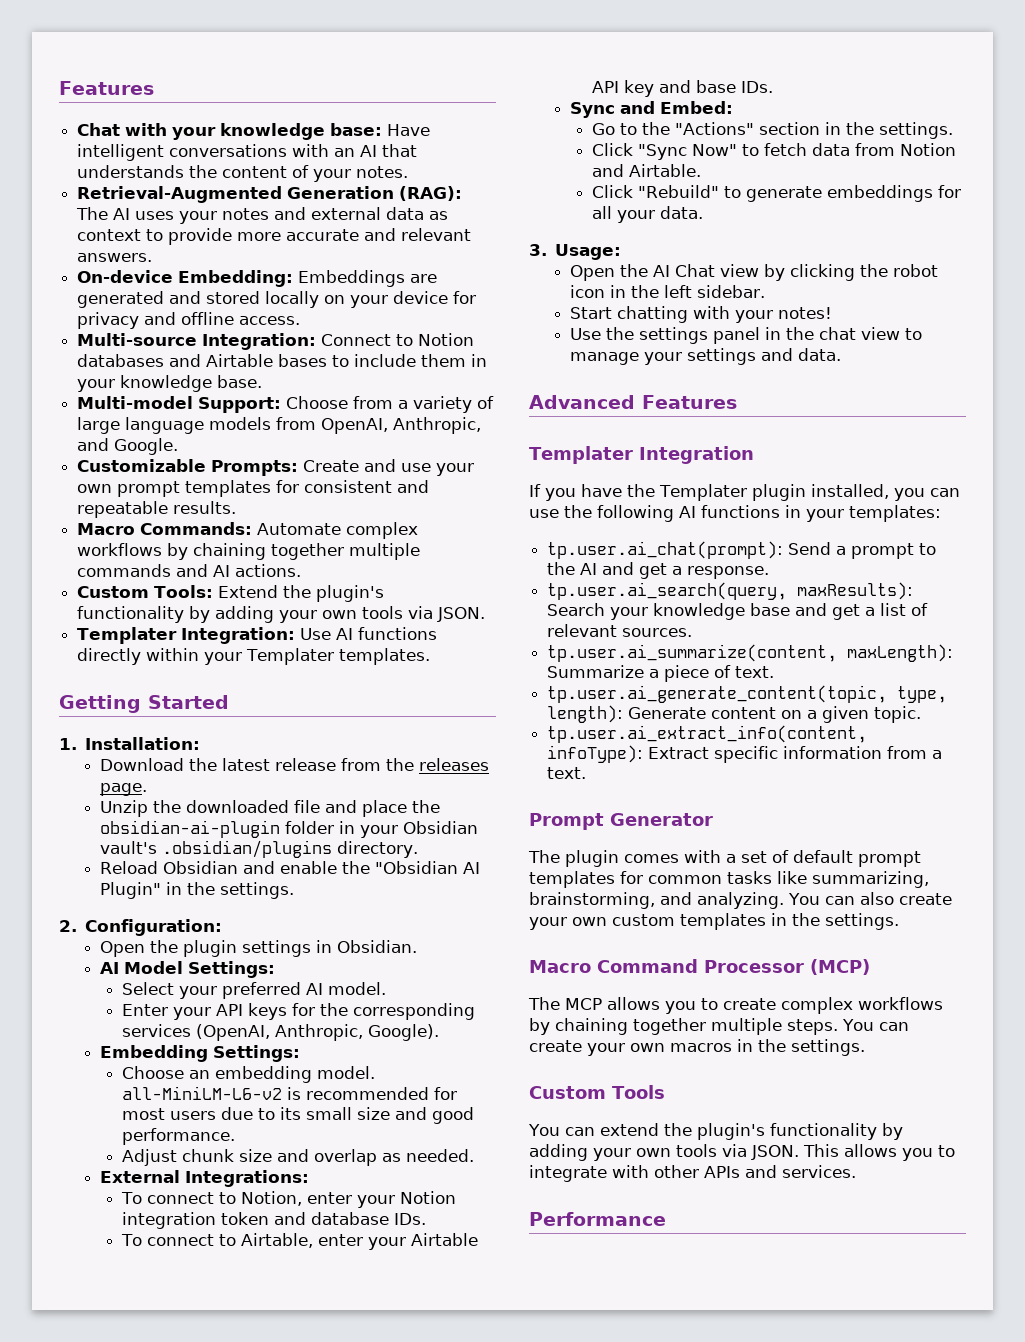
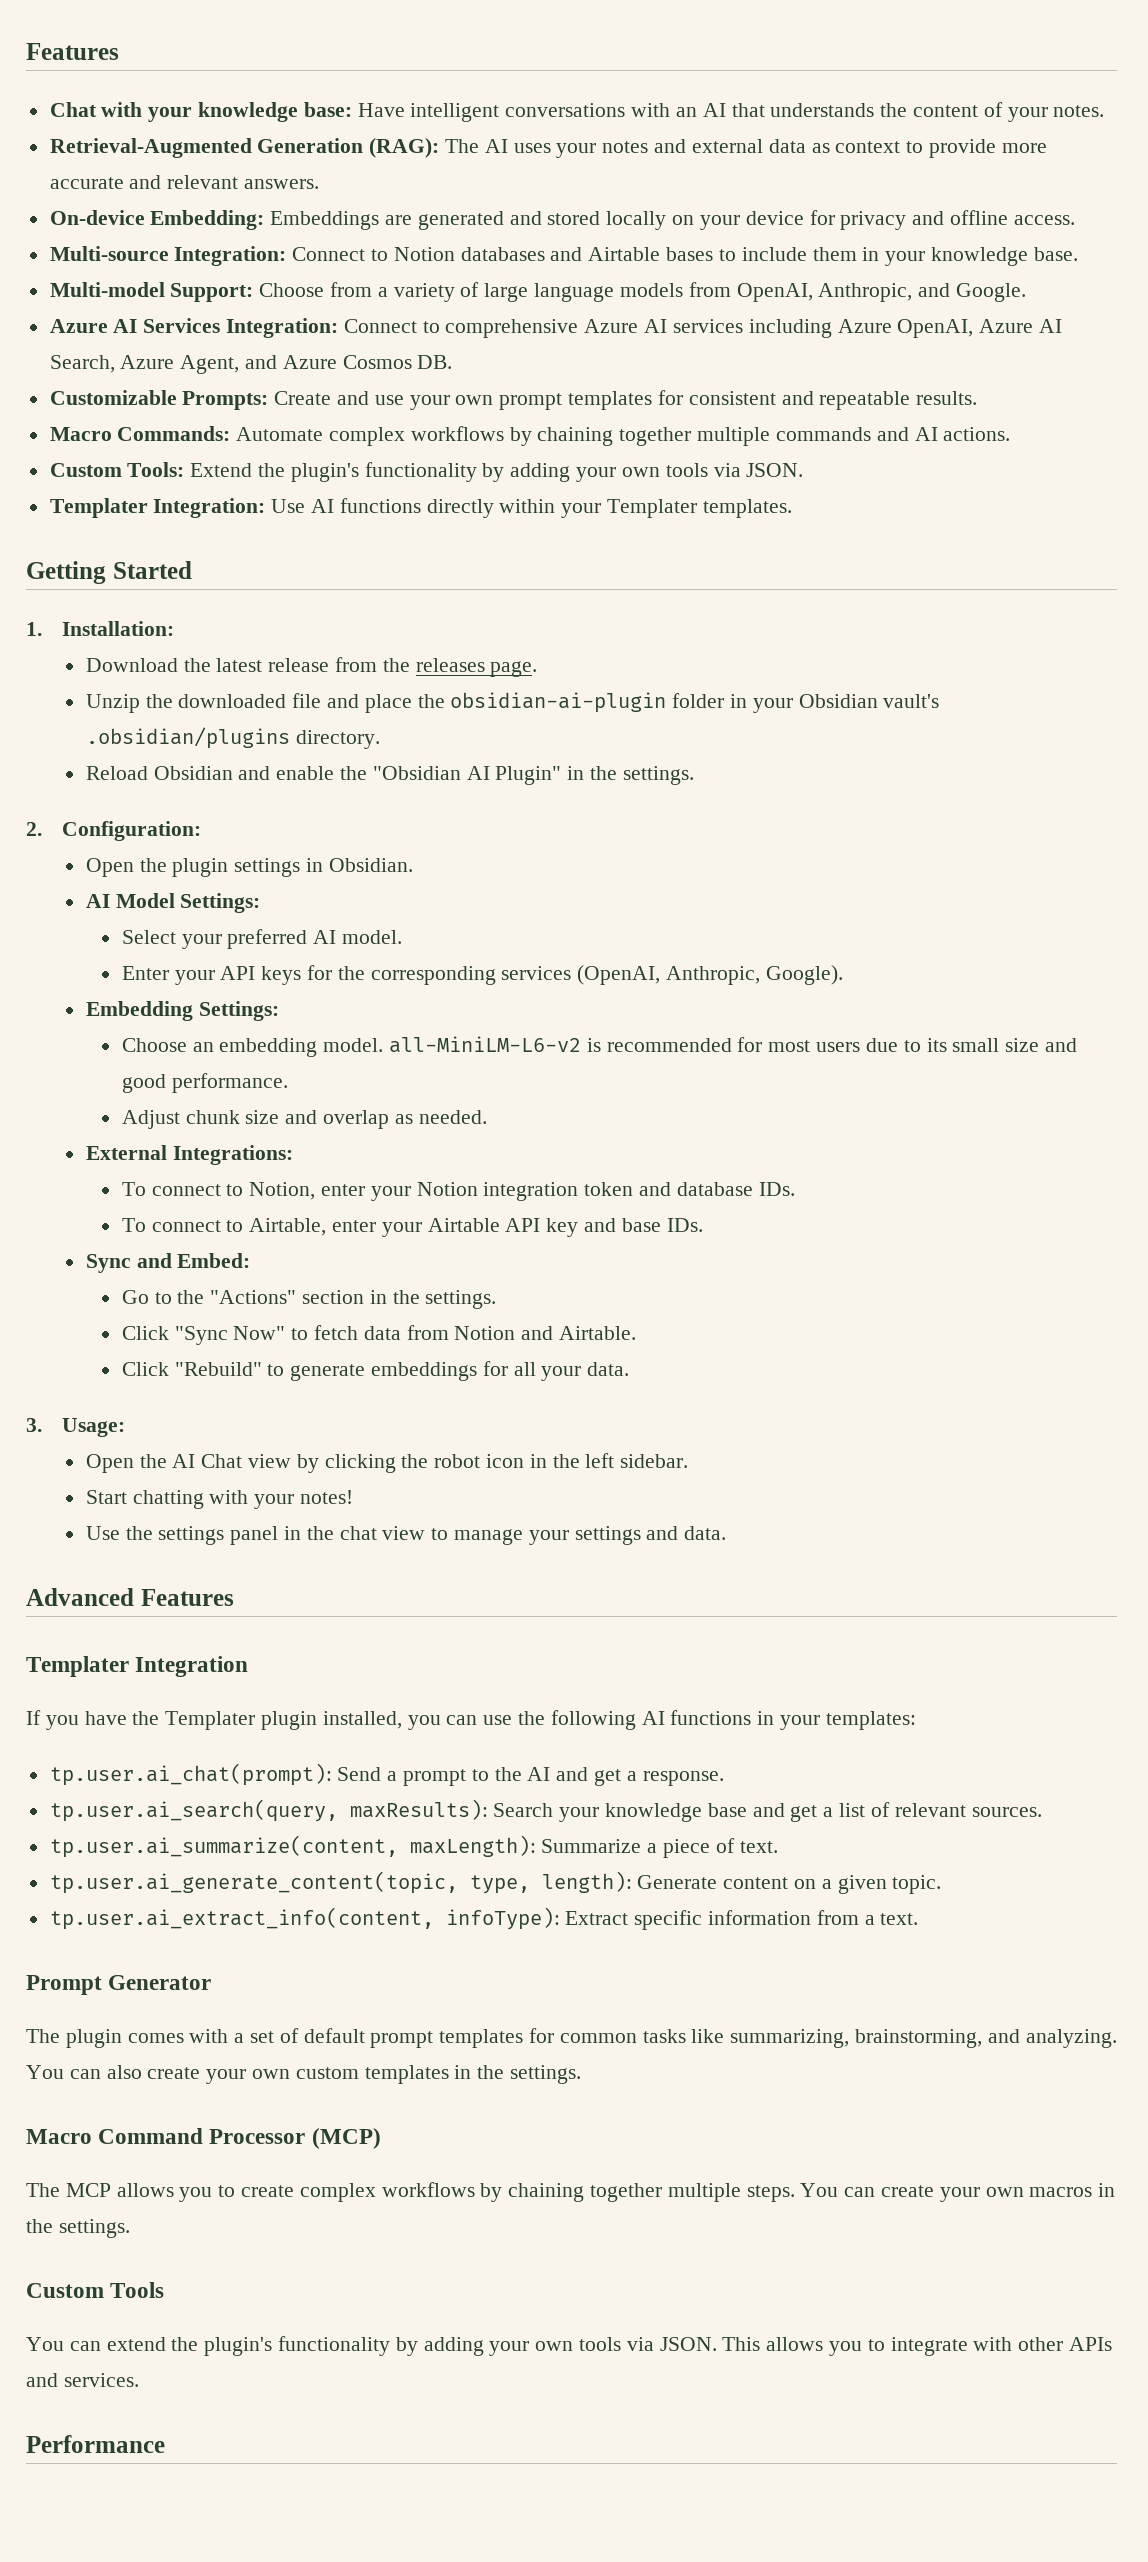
(179, 446) none -> [49,318,1062,338] [49,355,453,374] // Azure AI Services Integration: Connect to comprehensive Azure AI services including Azure OpenAI, Azure AI Search, Azure Agent, and Azure Cosmos DB.

